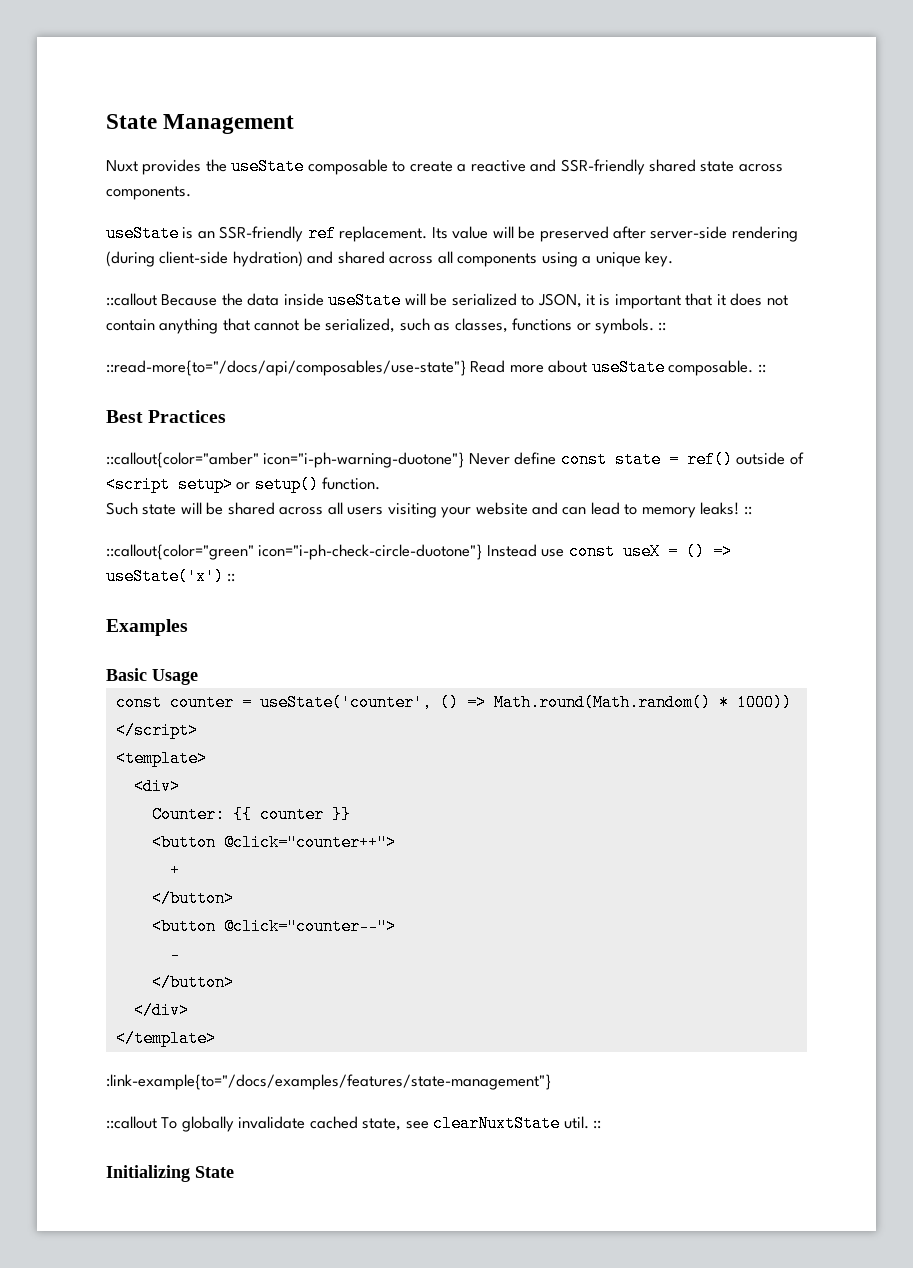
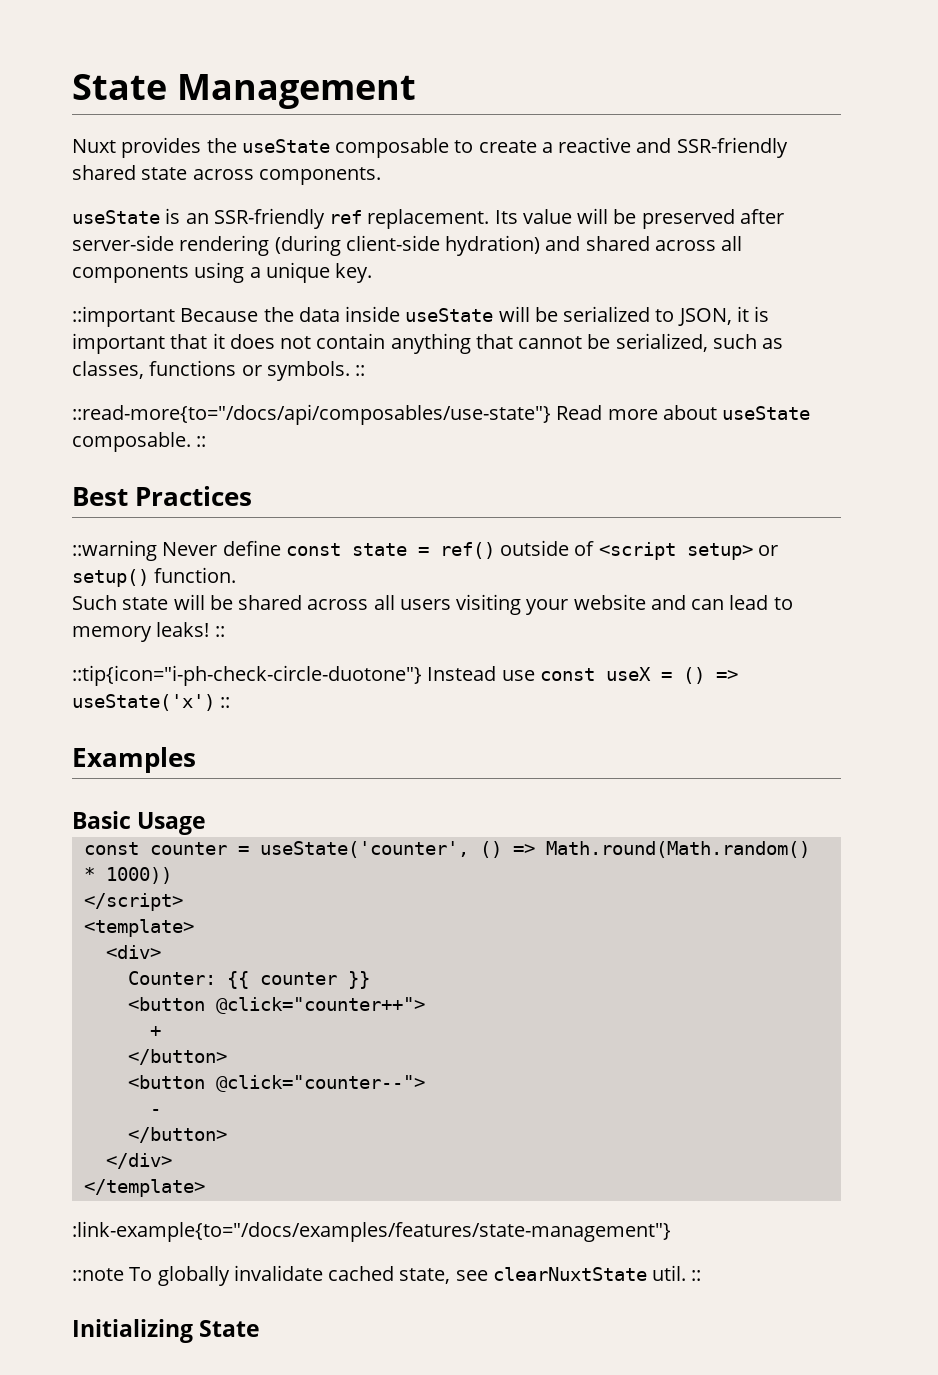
[106,293,157,306] ::callout -> [72,306,175,327] ::important
[106,452,465,468] ::callout{color="amber" icon="i-ph-warning-duotone"} -> [72,540,157,561] ::warning
[106,544,483,560] ::callout{color="green" icon="i-ph-check-circle-duotone"} -> [72,665,422,686] ::tip{icon="i-ph-check-circle-duotone"}
[106,1116,157,1129] ::callout -> [72,1268,124,1281] ::note

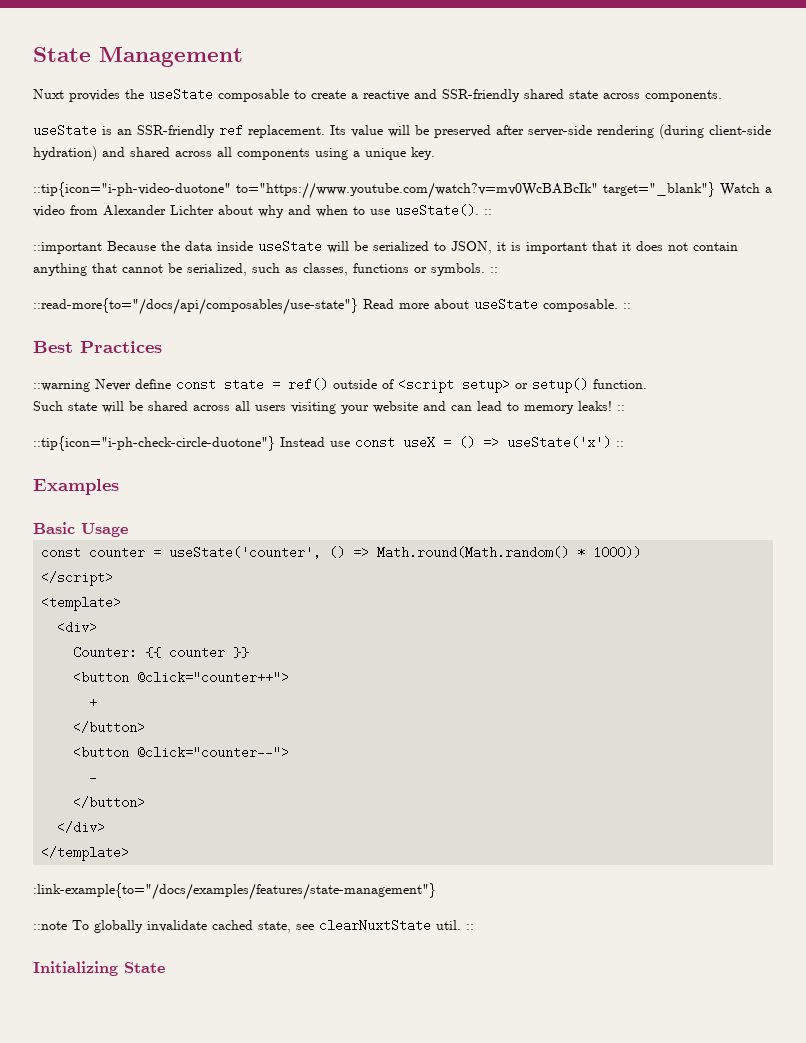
(373, 273) none -> [33,182,772,199] [33,204,492,218] // ::tip{icon="i-ph-video-duotone" to="https://www.youtube.com/watch?v=mv0WcBABcIk" target="_blank"} Watch a video from Alexander Lichter about why and when to use useState(). ::

